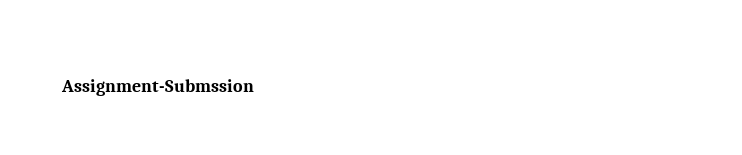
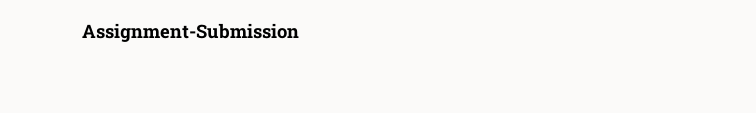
[61,79,254,96] Assignment-Submssion -> [82,23,299,42] Assignment-Submission

